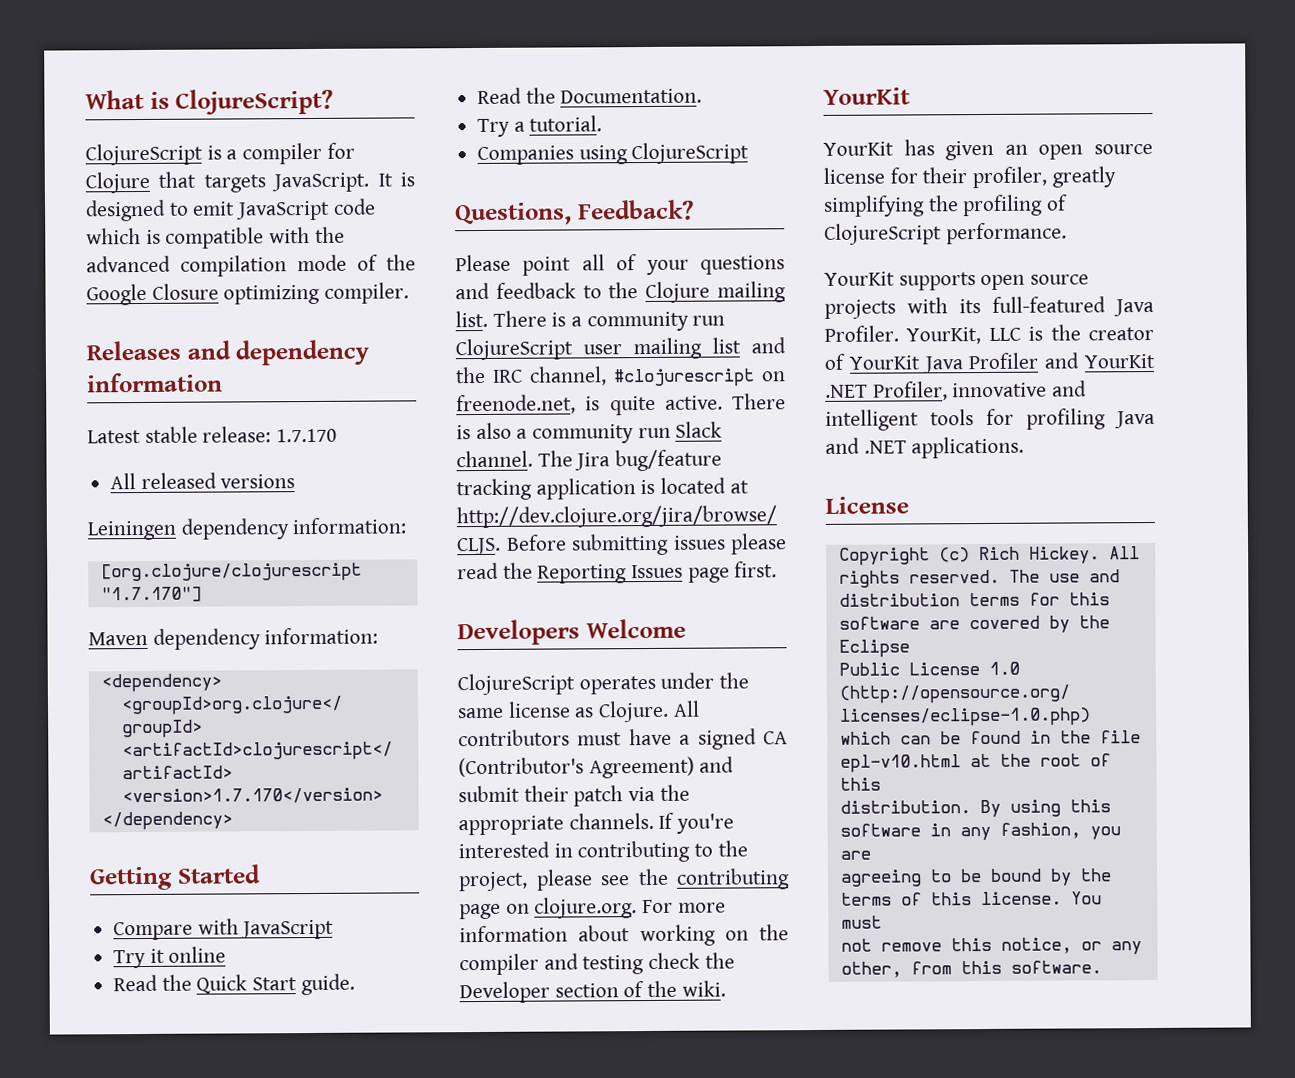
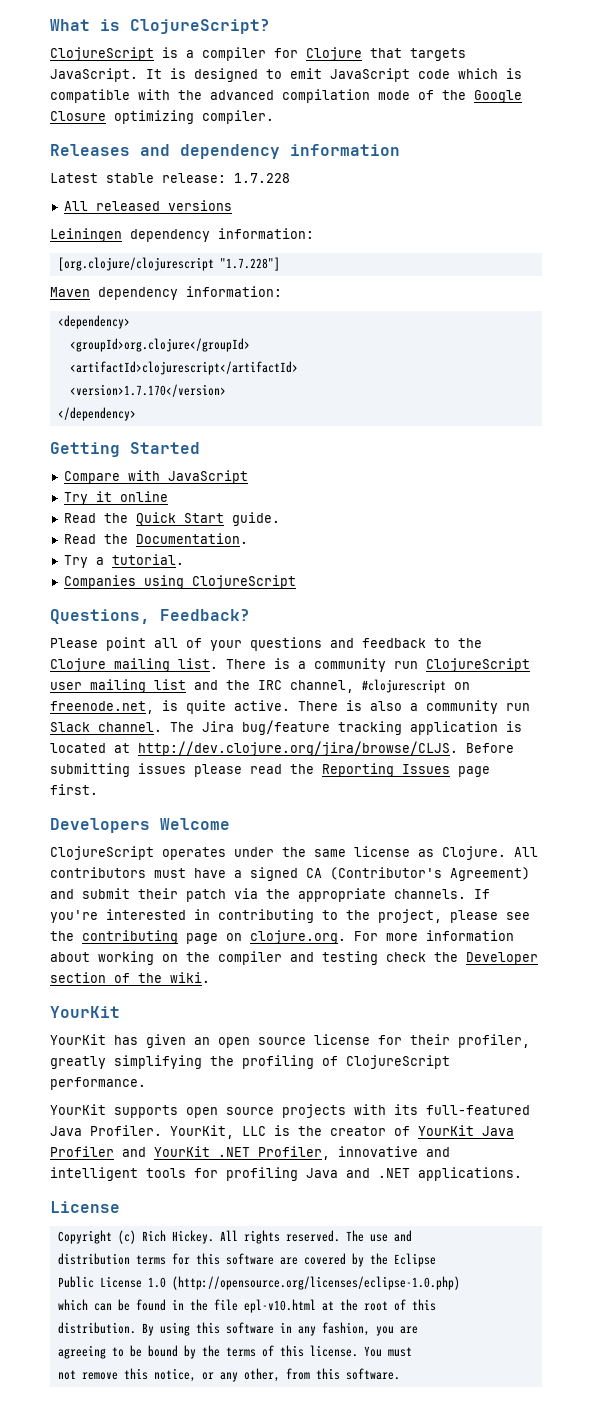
[276,428,338,443] 1.7.170 -> [234,173,290,183] 1.7.228
[100,586,202,603] "1.7.170"] -> [219,257,280,271] "1.7.228"]

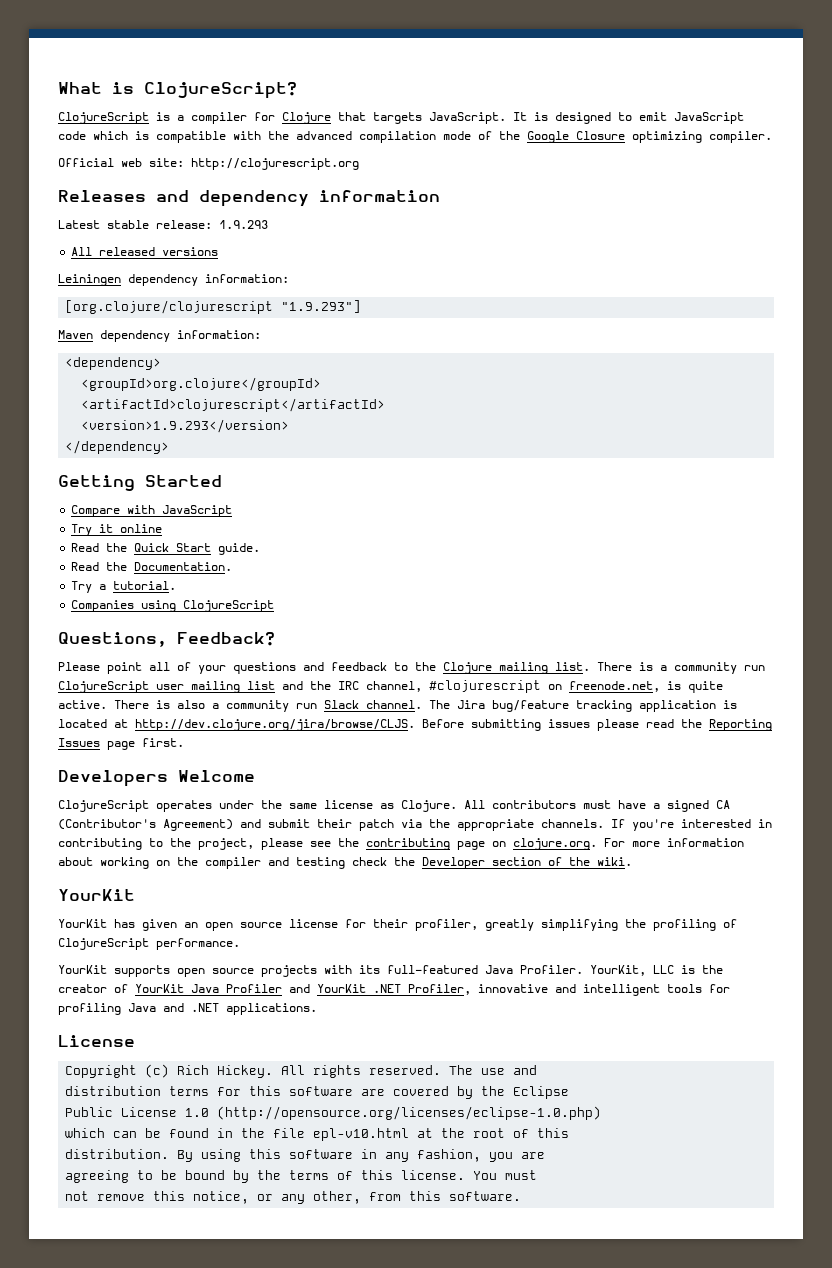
(274, 117) none -> [58,158,359,170] // Official web site: http://clojurescript.org
[234,173,290,183] 1.7.228 -> [219,220,268,229] 1.9.293
[219,257,280,271] "1.7.228"] -> [281,300,362,313] "1.9.293"]
[69,384,226,397] <version>1.7.170</version> -> [81,419,290,433] <version>1.9.293</version>

